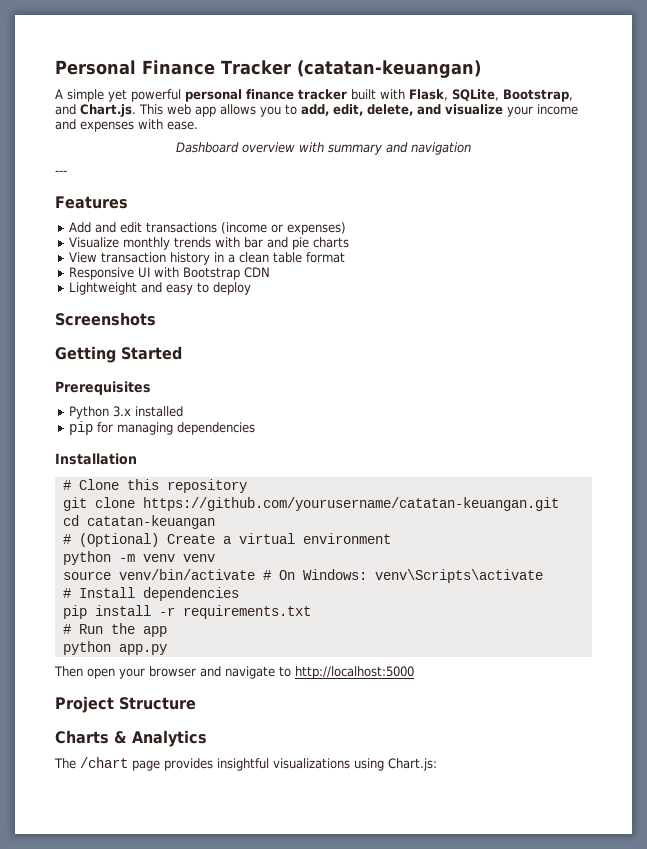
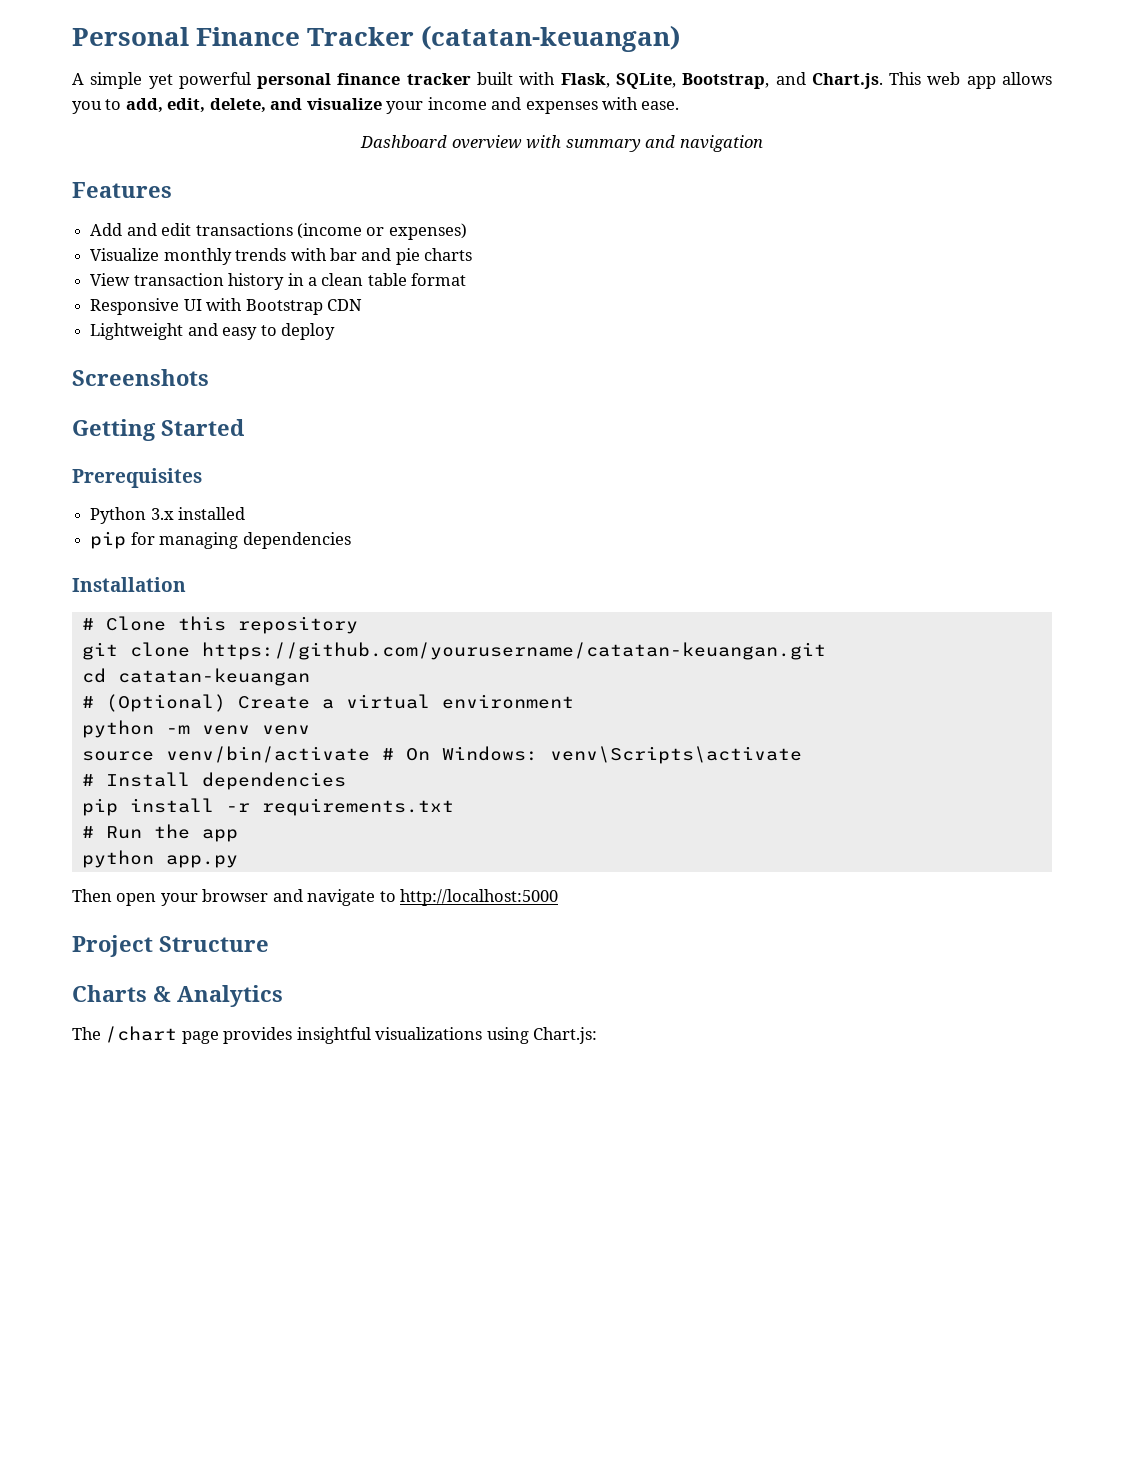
[55,170,67,175] // --- -> (763, 143) none

